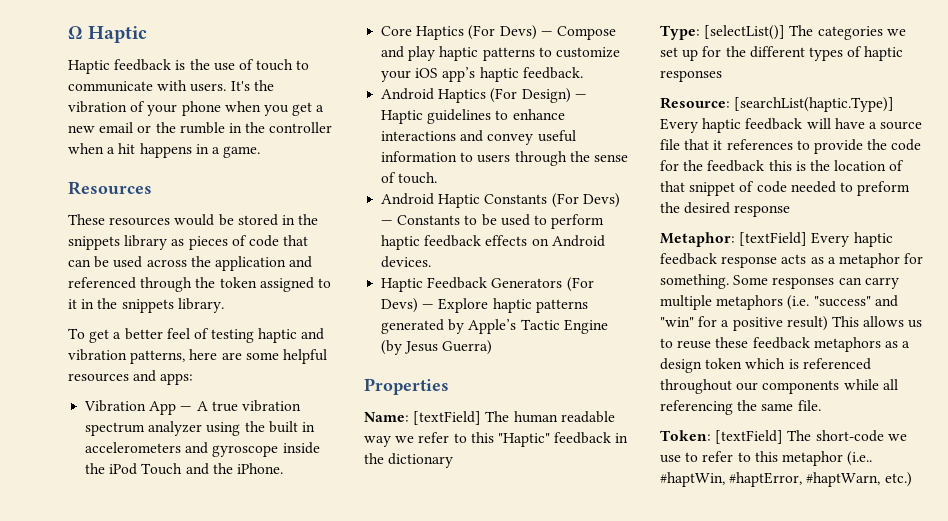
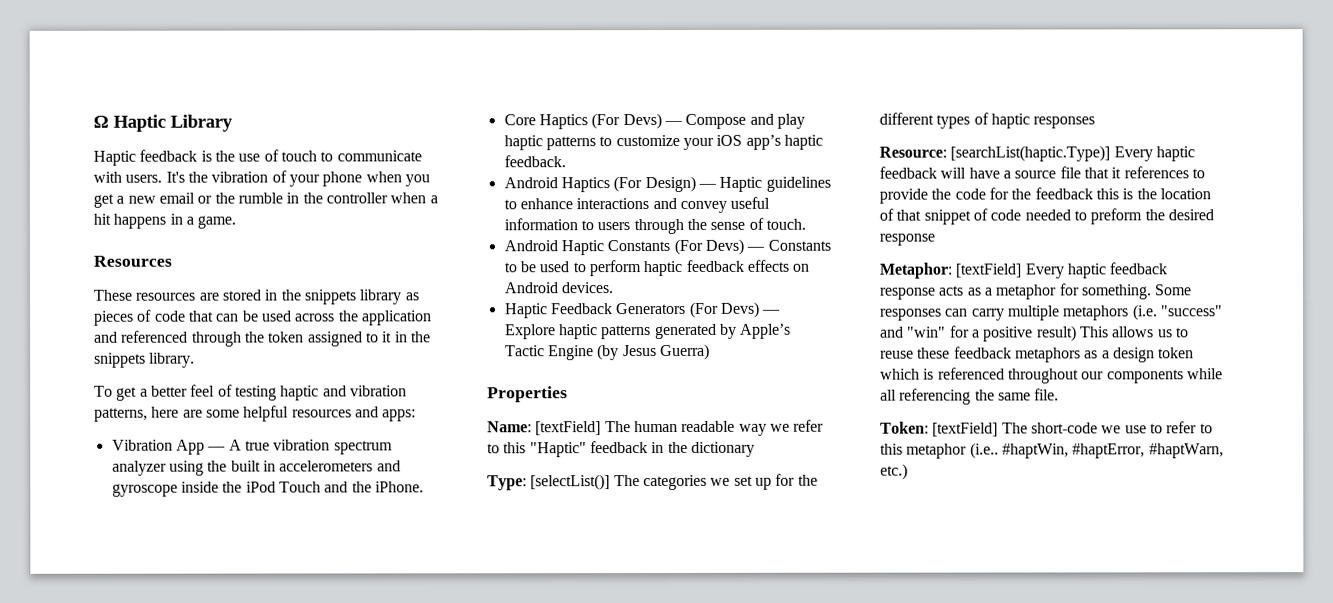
(148, 34) none -> [170,114,233,132] Library
[174,214,234,226] would be -> [198,292,219,301] are

